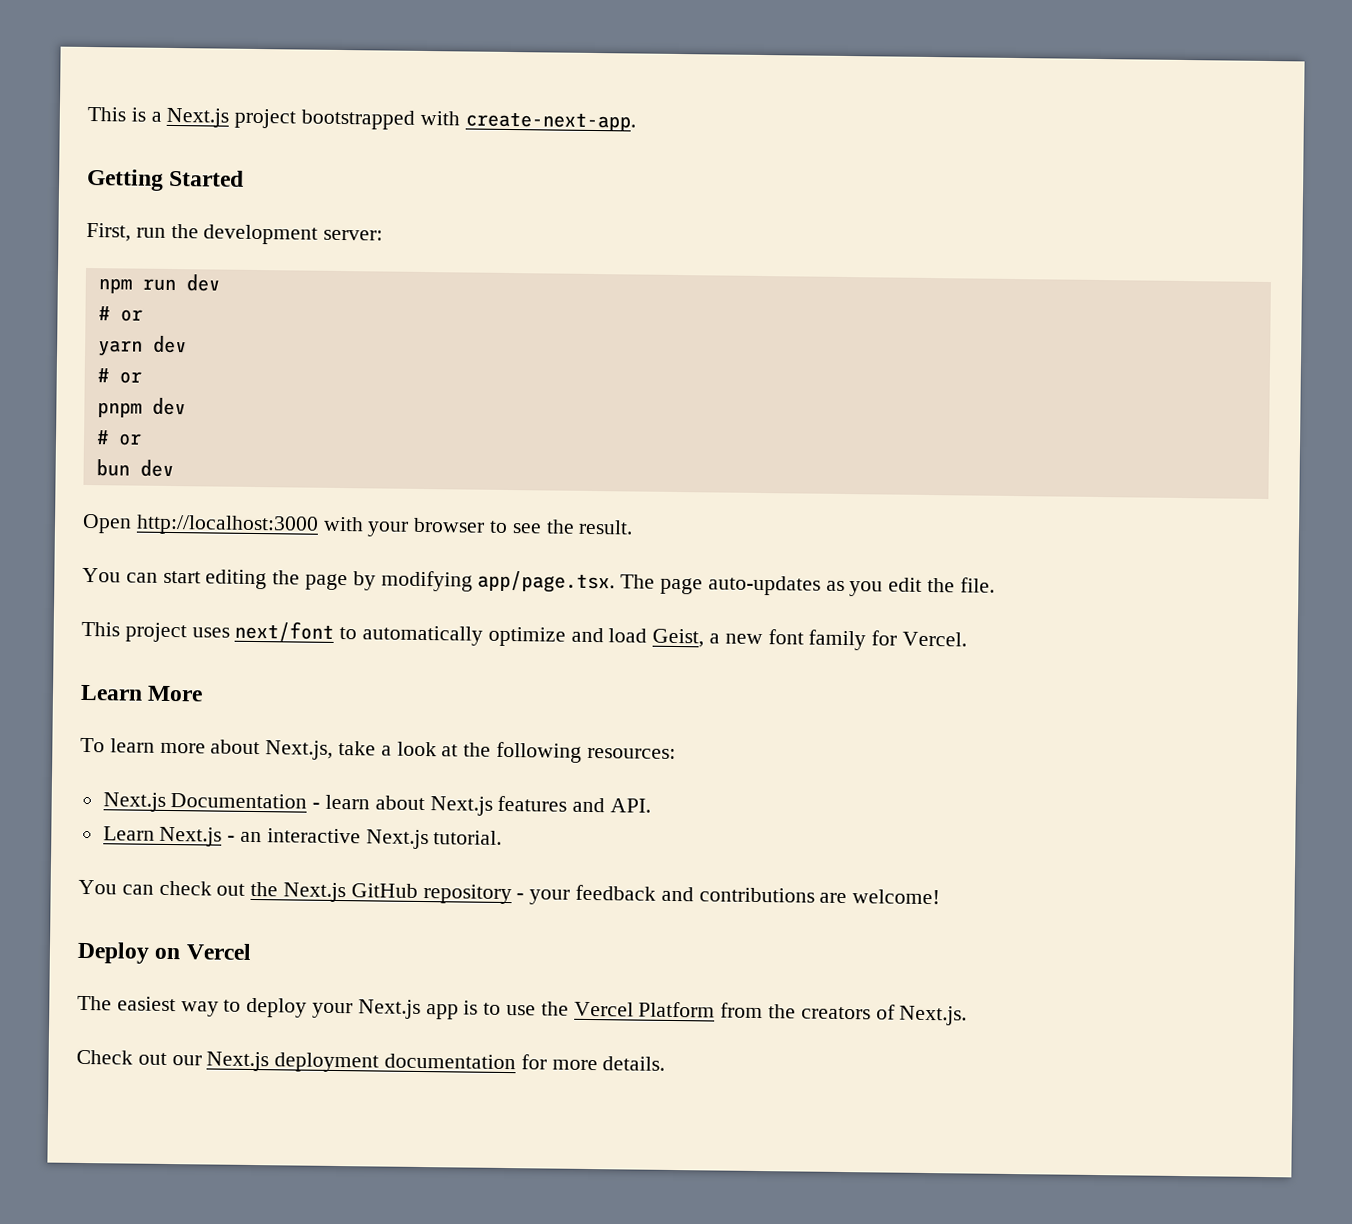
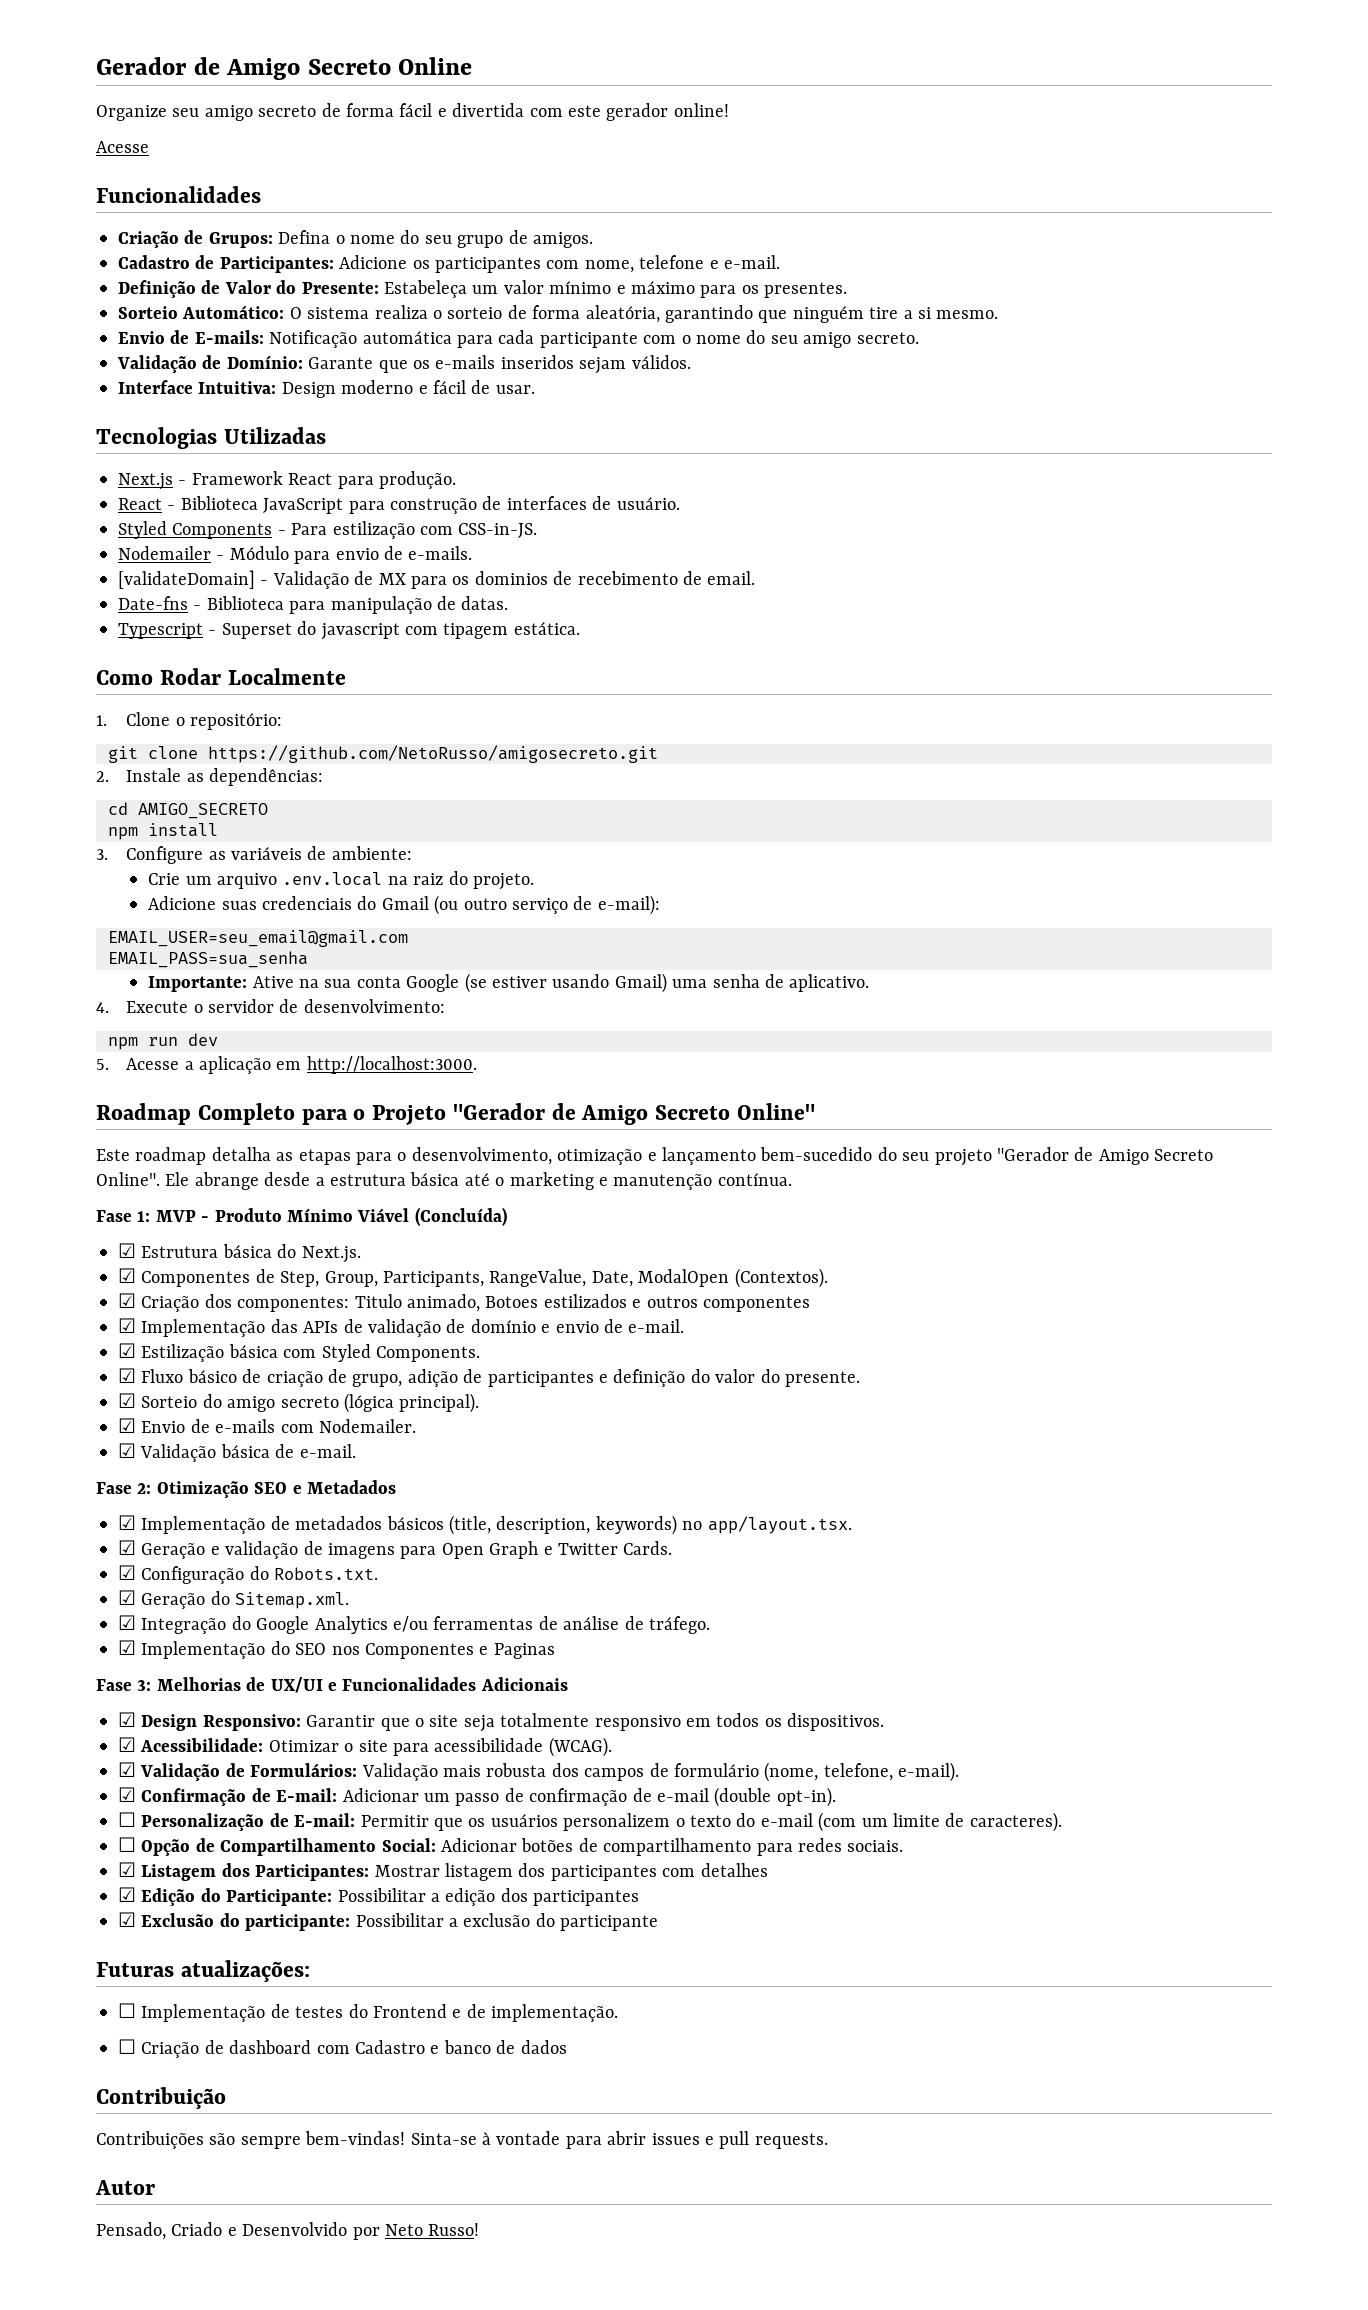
[87,106,636,132] [86,168,245,191] [86,222,384,245] [97,274,220,294] [97,306,143,322] [96,335,187,357] [96,368,142,384] [96,397,186,418] [95,430,142,446] [95,459,174,478] [82,513,634,537] [82,567,995,597] [81,620,968,651] [80,684,204,702] [80,737,676,763] [102,792,652,816] [102,826,503,850] [78,879,941,905] [77,941,252,964] [77,995,968,1026] [76,1049,666,1073] This is a Next.js project bootstrapped with create-next-app. // Getting Started // First, run the development server: // npm run dev // # or // yarn dev // # or // pnpm dev // # or // bun dev // Open http://localhost:3000 with your browser to see the result. // You can start editing the page by modifying app/page.tsx. The page auto-updates as you edit the file. // This project uses next/font to automatically optimize and load Geist, a new font family for Vercel. // Learn More // To learn more about Next.js, take a look at the following resources: // Next.js Documentation - learn about Next.js features and API. // Learn Next.js - an interactive Next.js tutorial. // You can check out the Next.js GitHub repository - your feedback and contributions are welcome! // Deploy on Vercel // The easiest way to deploy your Next.js app is to use the Vercel Platform from the creators of Next.js. // Check out our Next.js deployment documentation for more details. -> [96,57,473,80] [96,103,729,121] [96,141,149,153] [96,186,261,203] [118,230,593,248] [118,255,780,273] [118,280,848,298] [118,305,999,323] [118,330,919,348] [117,355,691,374] [118,380,535,398] [96,427,326,449] [118,471,456,490] [118,496,680,514] [118,521,538,539] [118,546,473,564] [118,570,756,589] [118,596,509,614] [118,621,580,640] [96,668,346,685] [96,712,283,730] [108,745,658,763] [96,768,324,786] [108,802,268,819] [108,823,218,840] [96,846,412,864] [148,871,535,890] [148,895,660,915] [108,930,408,947] [108,951,308,968] [148,973,870,993] [96,999,445,1013] [108,1033,218,1050] [96,1056,477,1074] [96,1103,815,1125] [96,1147,1214,1166] [96,1172,792,1190] [96,1207,507,1226] [118,1243,361,1263] [118,1268,828,1288] [118,1293,810,1312] [118,1318,685,1337] [118,1343,480,1362] [118,1368,860,1387] [118,1393,480,1413] [118,1418,416,1433] [118,1443,356,1462] [96,1480,396,1498] [118,1515,852,1535] [118,1540,673,1559] [118,1565,379,1584] [118,1590,350,1609] [118,1615,710,1634] [118,1640,555,1659] [96,1677,568,1693] [118,1712,885,1732] [118,1737,612,1757] [118,1762,960,1782] [118,1787,836,1807] [118,1812,1062,1832] [118,1837,904,1856] [118,1862,768,1881] [118,1887,640,1906] [118,1912,659,1931] [96,1960,310,1982] [118,2003,619,2022] [118,2039,567,2058] [96,2087,226,2109] [96,2131,828,2149] [95,2180,155,2195] [96,2222,480,2240] Gerador de Amigo Secreto Online // Organize seu amigo secreto de forma fácil e divertida com este gerador online! // Acesse // Funcionalidades // Criação de Grupos: Defina o nome do seu grupo de amigos. // Cadastro de Participantes: Adicione os participantes com nome, telefone e e-mail. // Definição de Valor do Presente: Estabeleça um valor mínimo e máximo para os presentes. // Sorteio Automático: O sistema realiza o sorteio de forma aleatória, garantindo que ninguém tire a si mesmo. // Envio de E-mails: Notificação automática para cada participante com o nome do seu amigo secreto. // Validação de Domínio: Garante que os e-mails inseridos sejam válidos. // Interface Intuitiva: Design moderno e fácil de usar. // Tecnologias Utilizadas // Next.js - Framework React para produção. // React - Biblioteca JavaScript para construção de interfaces de usuário. // Styled Components - Para estilização com CSS-in-JS. // Nodemailer - Módulo para envio de e-mails. // [validateDomain] - Validação de MX para os dominios de recebimento de email. // Date-fns - Biblioteca para manipulação de datas. // Typescript - Superset do javascript com tipagem estática. // Como Rodar Localmente // 1. Clone o repositório: // git clone https://github.com/NetoRusso/amigosecreto.git // 2. Instale as dependências: // cd AMIGO_SECRETO // npm install // 3. Configure as variáveis de ambiente: // Crie um arquivo .env.local na raiz do projeto. // Adicione suas credenciais do Gmail (ou outro serviço de e-mail): // EMAIL_USER=seu_email@gmail.com // EMAIL_PASS=sua_senha // Importante: Ative na sua conta Google (se estiver usando Gmail) uma senha de aplicativo. // 4. Execute o servidor de desenvolvimento: // npm run dev // 5. Acesse a aplicação em http://localhost:3000. // Roadmap Completo para o Projeto "Gerador de Amigo Secreto Online" // Este roadmap detalha as etapas para o desenvolvimento, otimização e lançamento bem-sucedido do seu projeto "Gerador de Amigo Secreto Online". Ele abrange desde a estrutura básica até o marketing e manutenção contínua. // Fase 1: MVP - Produto Mínimo Viável (Concluída) // ☑ Estrutura básica do Next.js. // ☑ Componentes de Step, Group, Participants, RangeValue, Date, ModalOpen (Contextos). // ☑ Criação dos componentes: Titulo animado, Botoes estilizados e outros componentes // ☑ Implementação das APIs de validação de domínio e envio de e-mail. // ☑ Estilização básica com Styled Components. // ☑ Fluxo básico de criação de grupo, adição de participantes e definição do valor do presente. // ☑ Sorteio do amigo secreto (lógica principal). // ☑ Envio de e-mails com Nodemailer. // ☑ Validação básica de e-mail. // Fase 2: Otimização SEO e Metadados // ☑ Implementação de metadados básicos (title, description, keywords) no app/layout.tsx. // ☑ Geração e validação de imagens para Open Graph e Twitter Cards. // ☑ Configuração do Robots.txt. // ☑ Geração do Sitemap.xml. // ☑ Integração do Google Analytics e/ou ferramentas de análise de tráfego. // ☑ Implementação do SEO nos Componentes e Paginas // Fase 3: Melhorias de UX/UI e Funcionalidades Adicionais // ☑ Design Responsivo: Garantir que o site seja totalmente responsivo em todos os dispositivos. // ☑ Acessibilidade: Otimizar o site para acessibilidade (WCAG). // ☑ Validação de Formulários: Validação mais robusta dos campos de formulário (nome, telefone, e-mail). // ☑ Confirmação de E-mail: Adicionar um passo de confirmação de e-mail (double opt-in). // ☐ Personalização de E-mail: Permitir que os usuários personalizem o texto do e-mail (com um limite de caracteres). // ☐ Opção de Compartilhamento Social: Adicionar botões de compartilhamento para redes sociais. // ☑ Listagem dos Participantes: Mostrar listagem dos participantes com detalhes // ☑ Edição do Participante: Possibilitar a edição dos participantes // ☑ Exclusão do participante: Possibilitar a exclusão do participante // Futuras atualizações: // ☐ Implementação de testes do Frontend e de implementação. // ☐ Criação de dashboard com Cadastro e banco de dados // Contribuição // Contribuições são sempre bem-vindas! Sinta-se à vontade para abrir issues e pull requests. // Autor // Pensado, Criado e Desenvolvido por Neto Russo!

